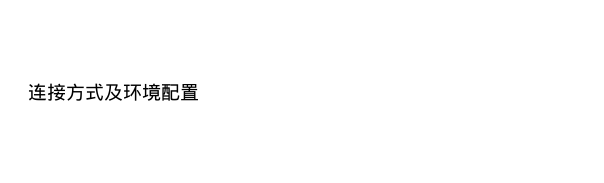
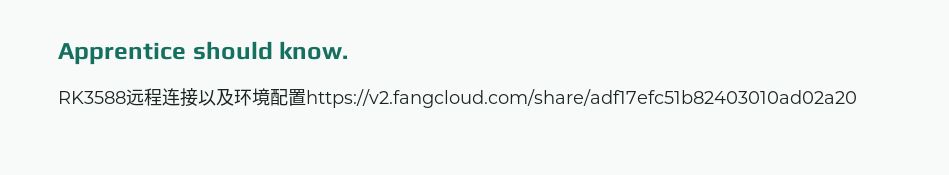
[28,83,104,101] 连接方式 -> [58,41,349,65] [58,88,216,107] Apprentice should know. // RK3588远程连接以
(199, 92) none -> [306,89,857,108] https://v2.fangcloud.com/share/adf17efc51b82403010ad02a20

